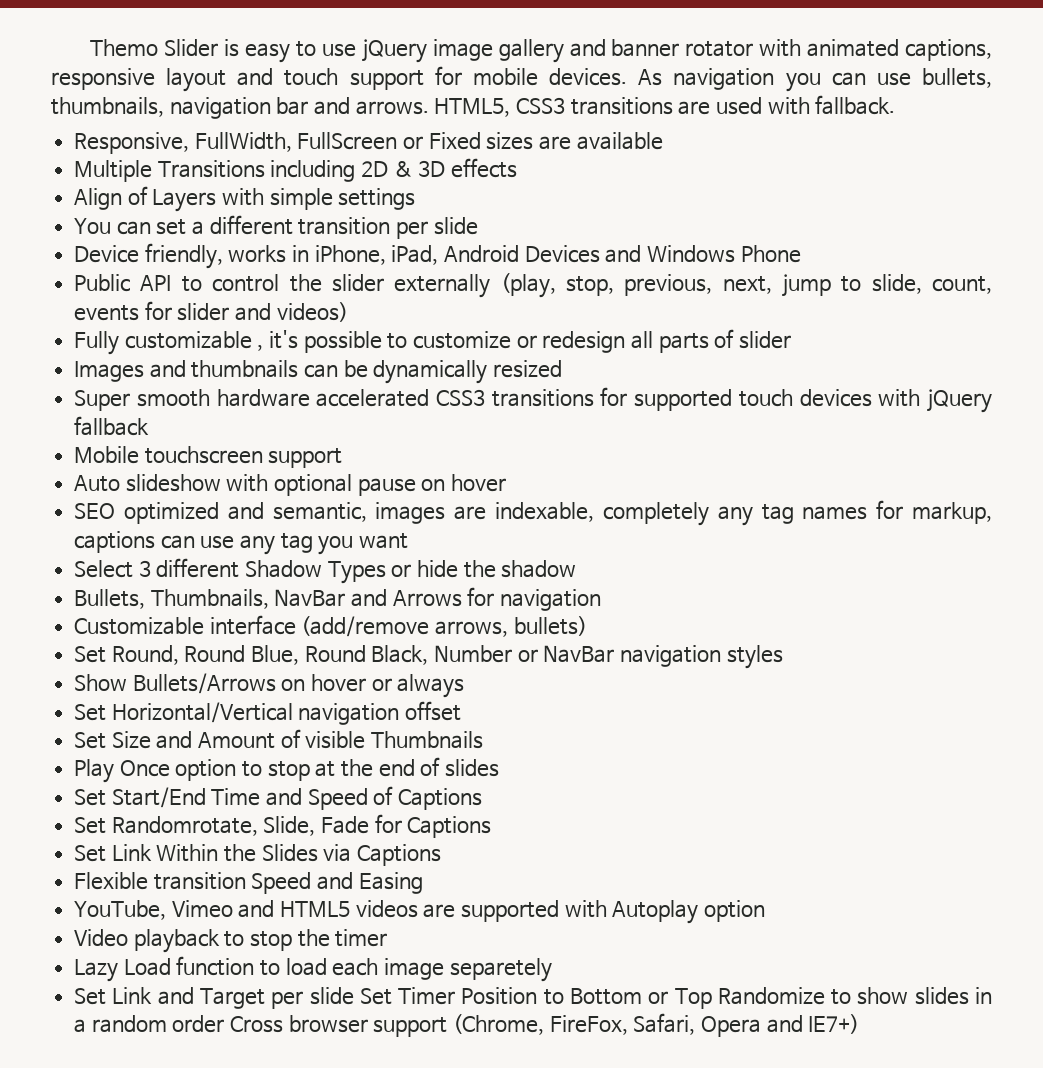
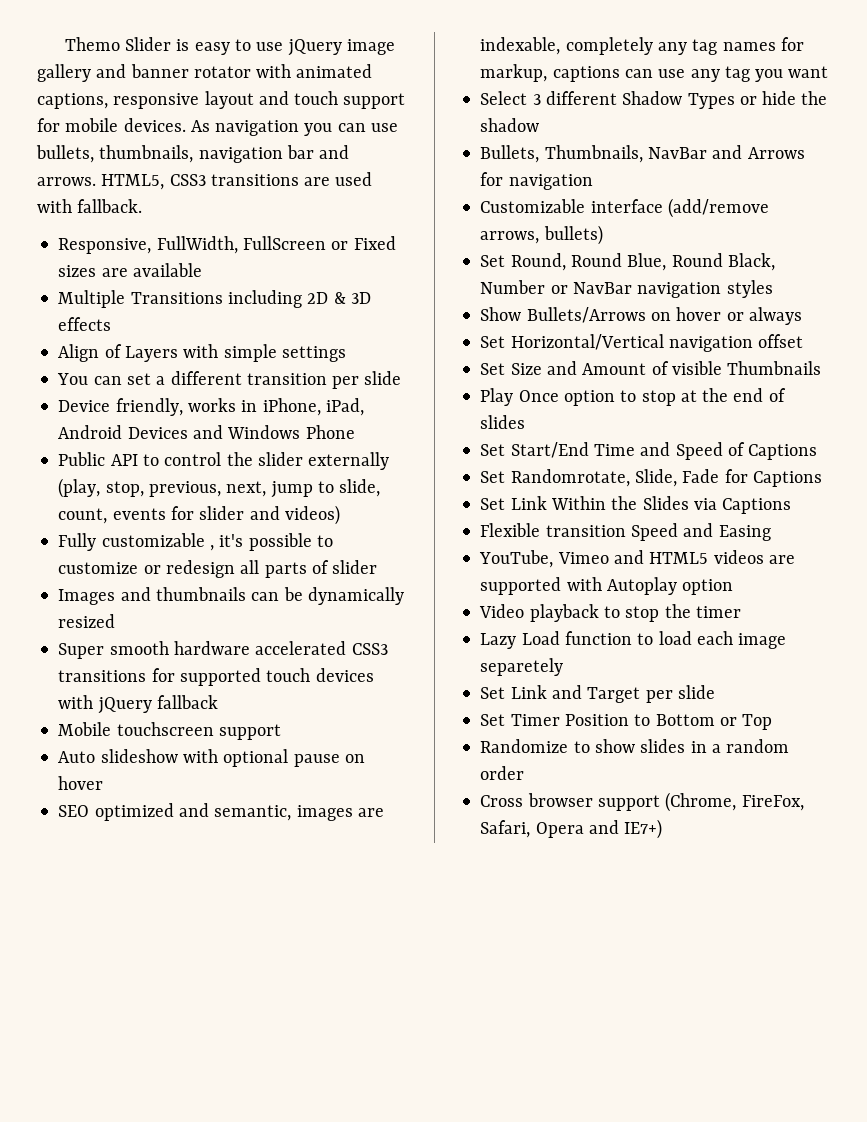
(354, 996) none -> (715, 692) //
(712, 998) none -> (773, 722) //
(225, 1024) none -> (525, 773) //

